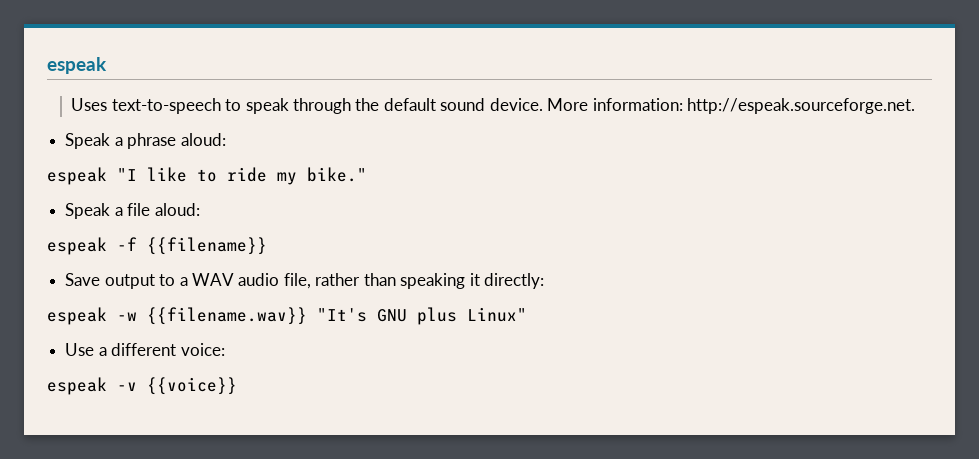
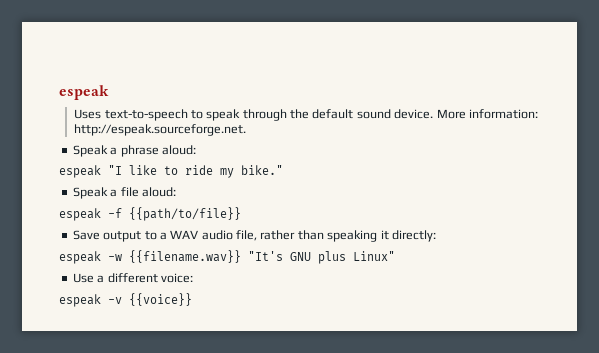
[147,237,267,255] {{filename}} -> [129,207,241,221] {{path/to/file}}

